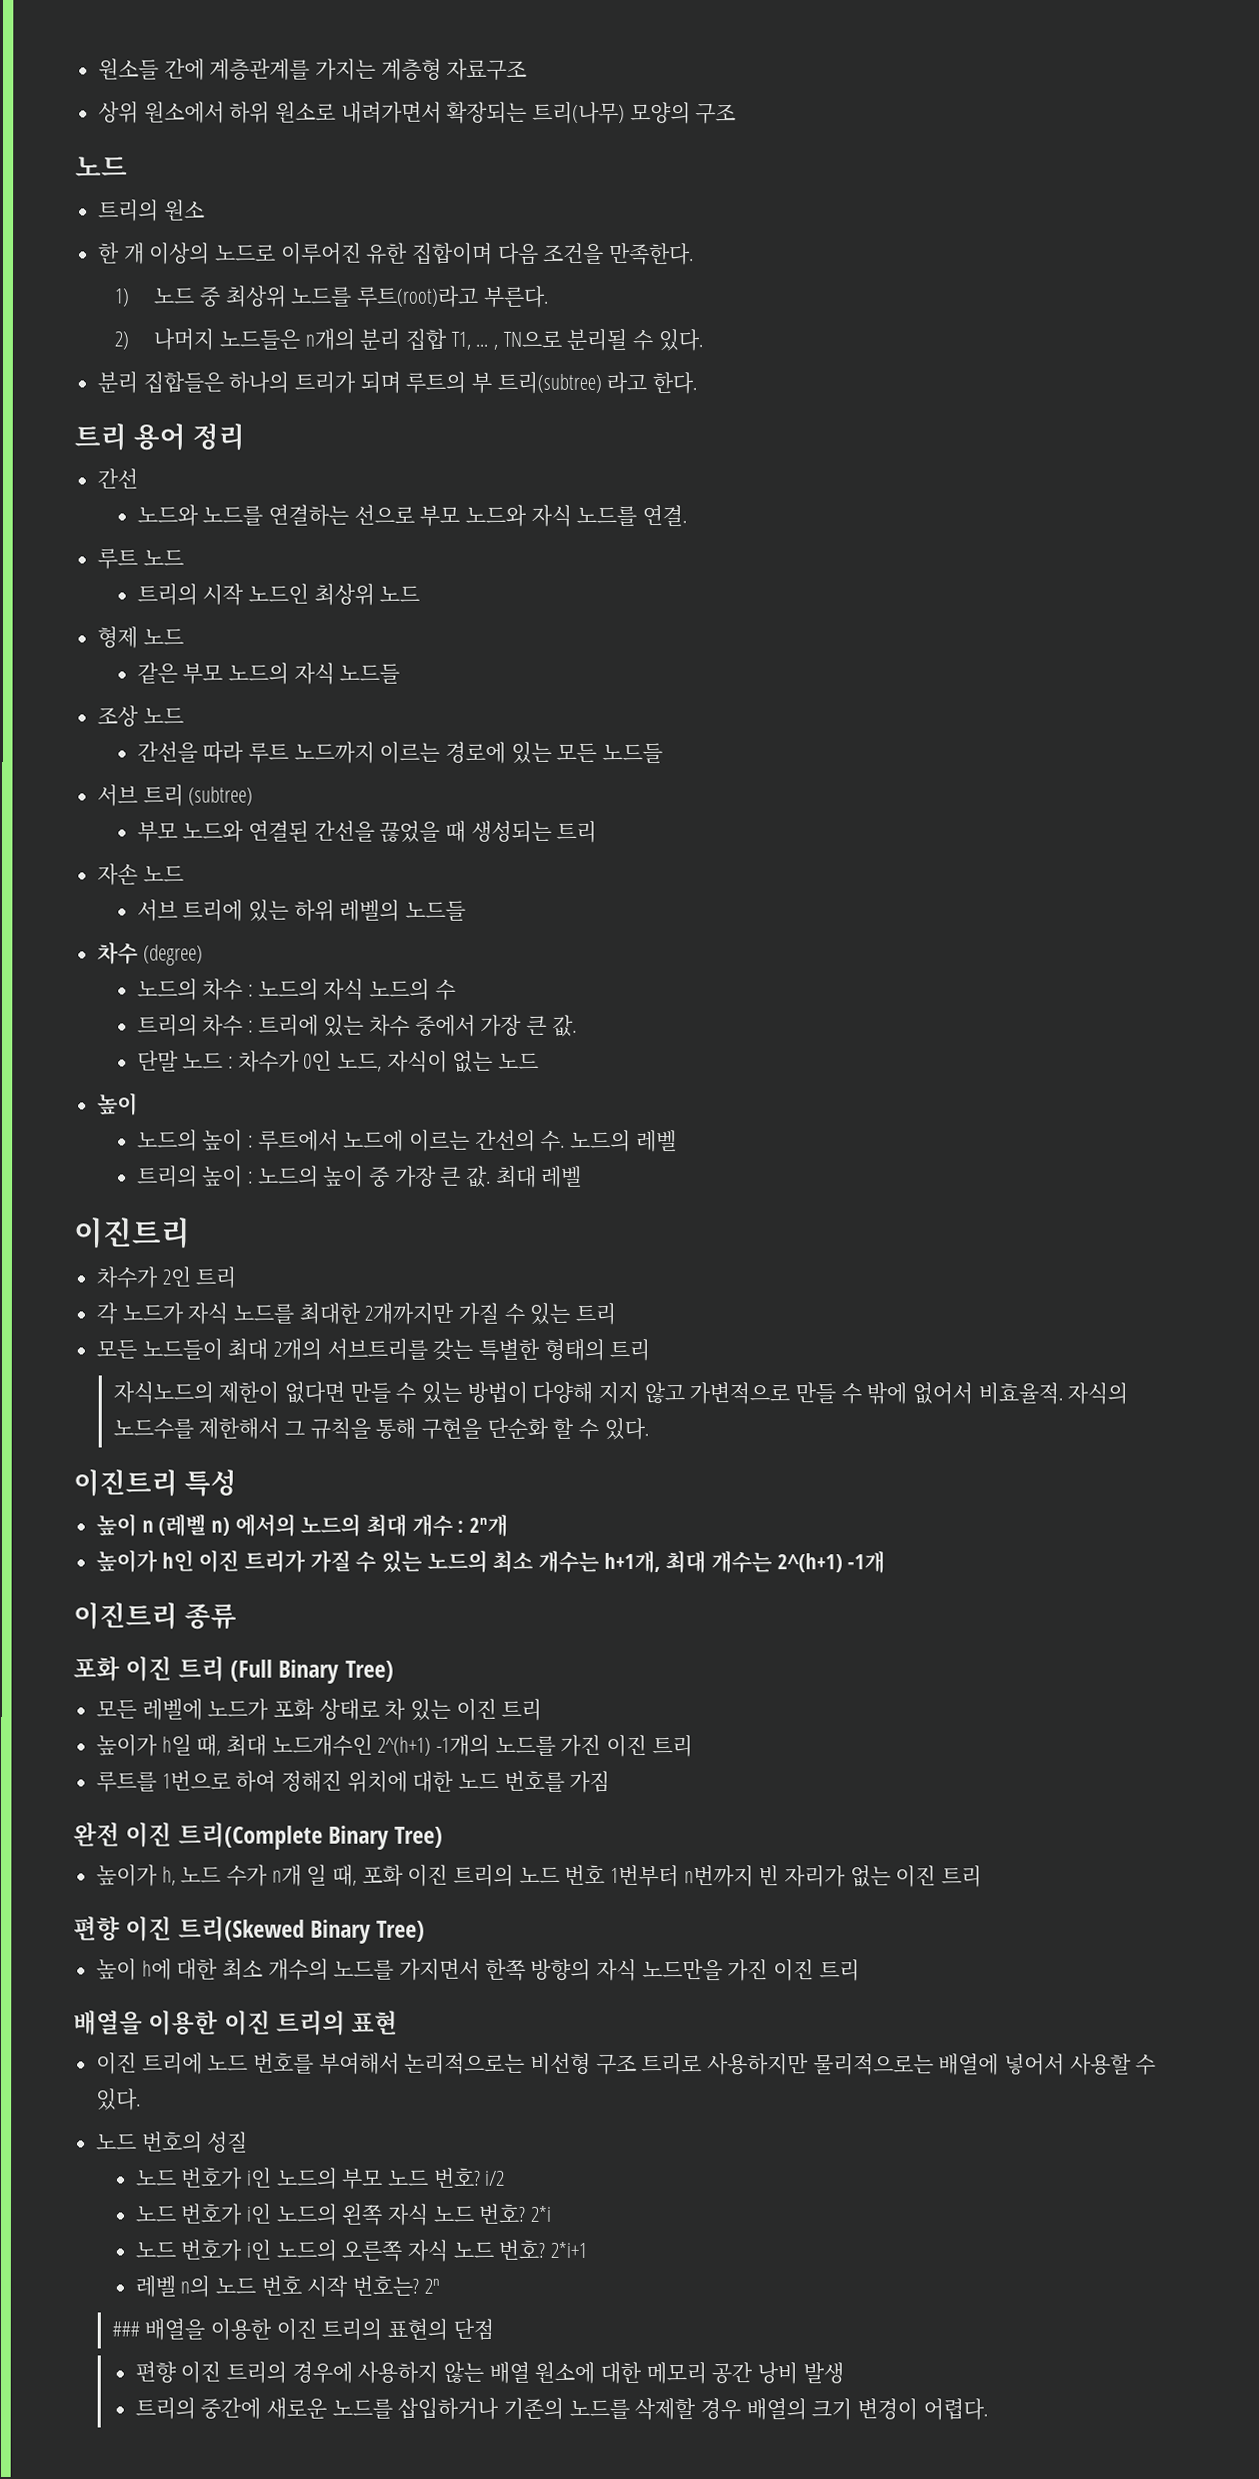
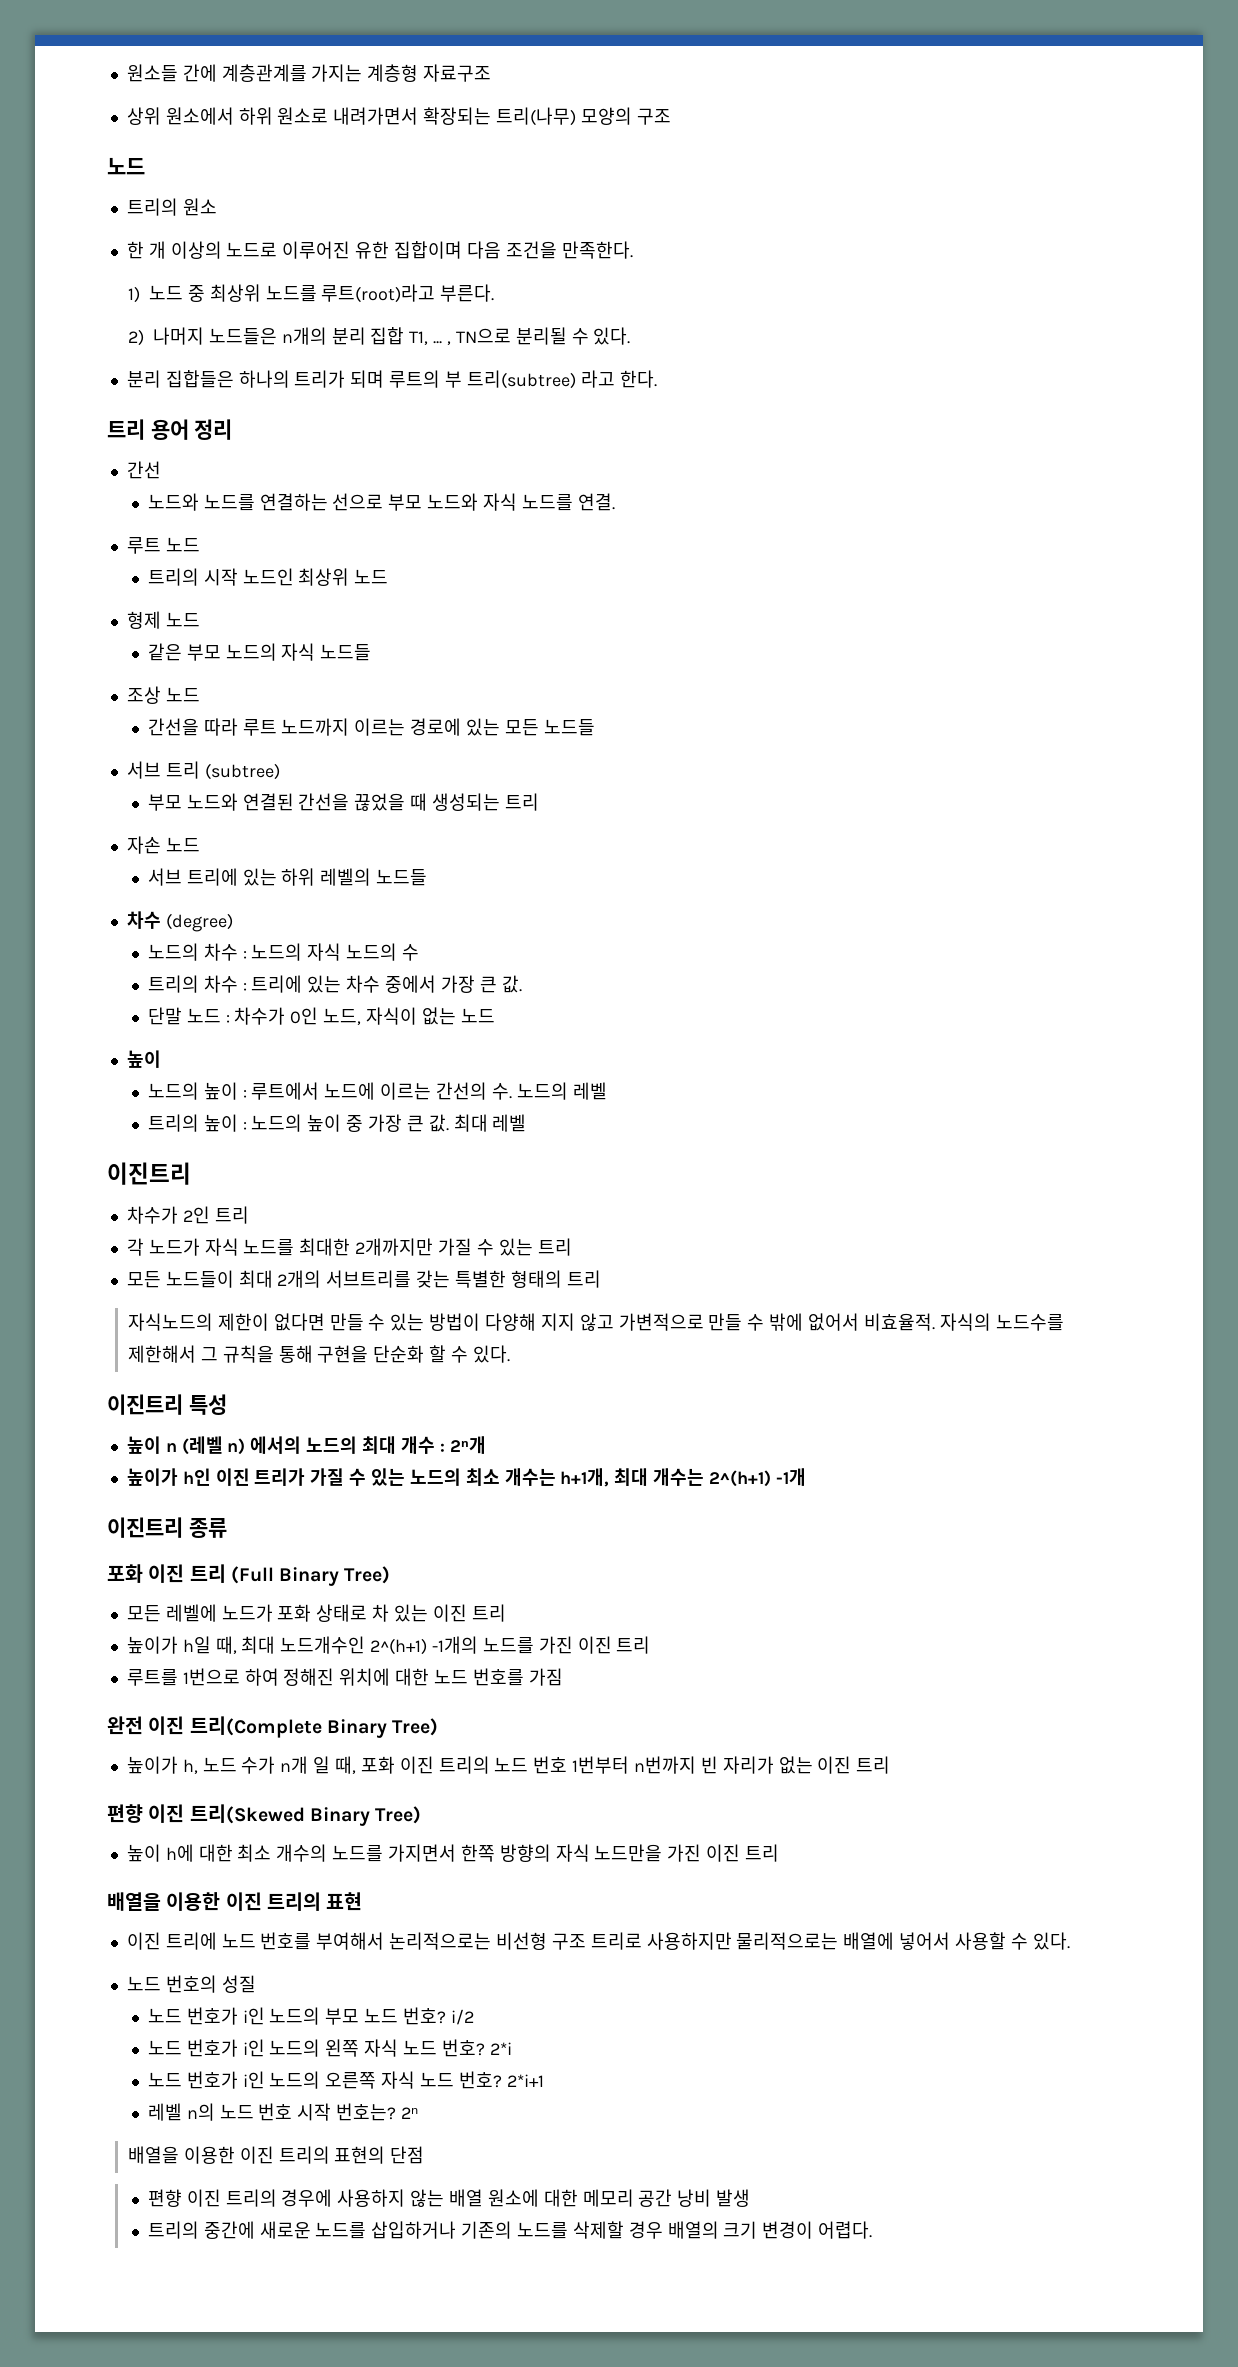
[111,2321,140,2337] ### -> (418, 2113) none

